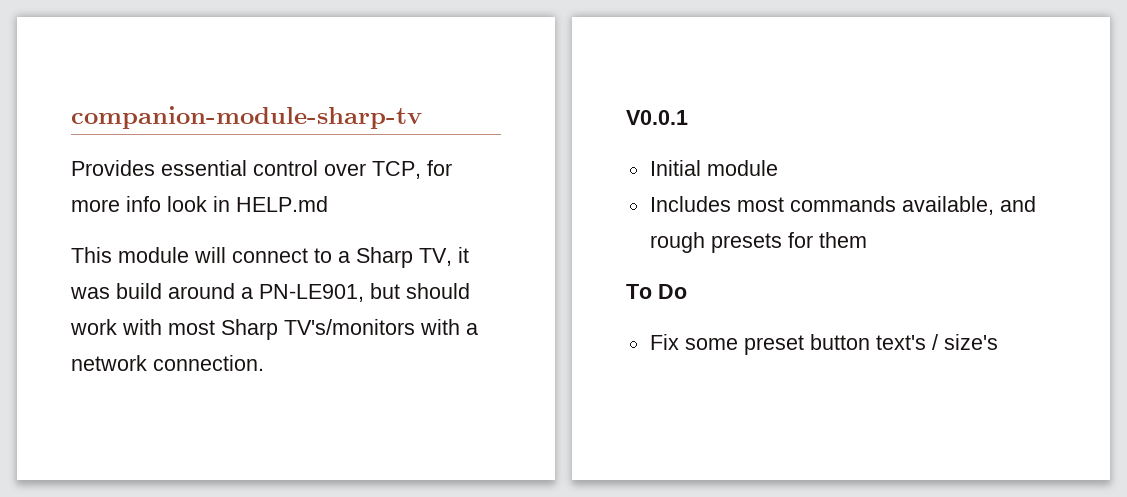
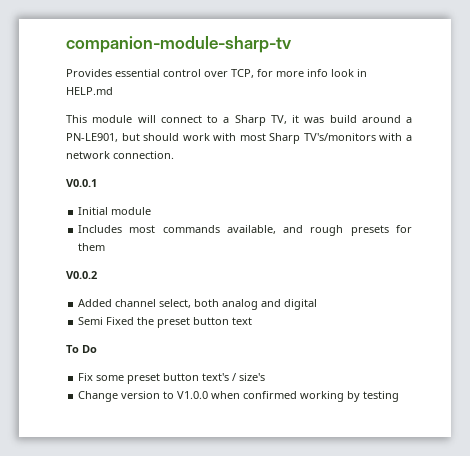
(867, 240) none -> [66,271,97,279] [78,299,318,310] [78,317,253,328] // V0.0.2 // Added channel select, both analog and digital // Semi Fixed the preset button text
(998, 342) none -> [78,391,400,402] // Change version to V1.0.0 when confirmed working by testing

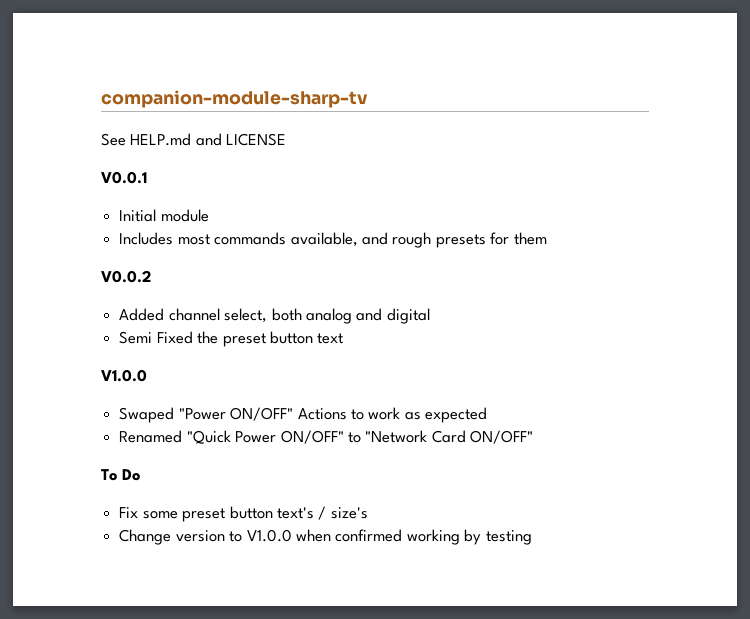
[66,69,367,78] [66,87,113,95] [66,115,412,126] [66,133,412,144] [66,151,174,159] Provides essential control over TCP, for more info look in HELP.md // This module will connect to a Sharp TV, it was build around a PN-LE901, but should work with most Sharp TV's/monitors with a network connection. -> [101,133,287,146] See HELP.md and LICENSE
(253, 321) none -> [101,369,147,382] [119,407,488,423] [119,430,534,444] // V1.0.0 // Swaped "Power ON/OFF" Actions to work as expected // Renamed "Quick Power ON/OFF" to "Network Card ON/OFF"

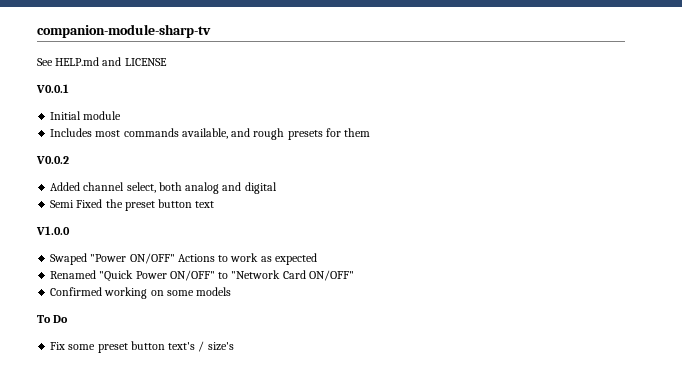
(534, 437) none -> [50,287,232,299] // Confirmed working on some models
[119,529,532,545] // Change version to V1.0.0 when confirmed working by testing -> (234, 346) none

